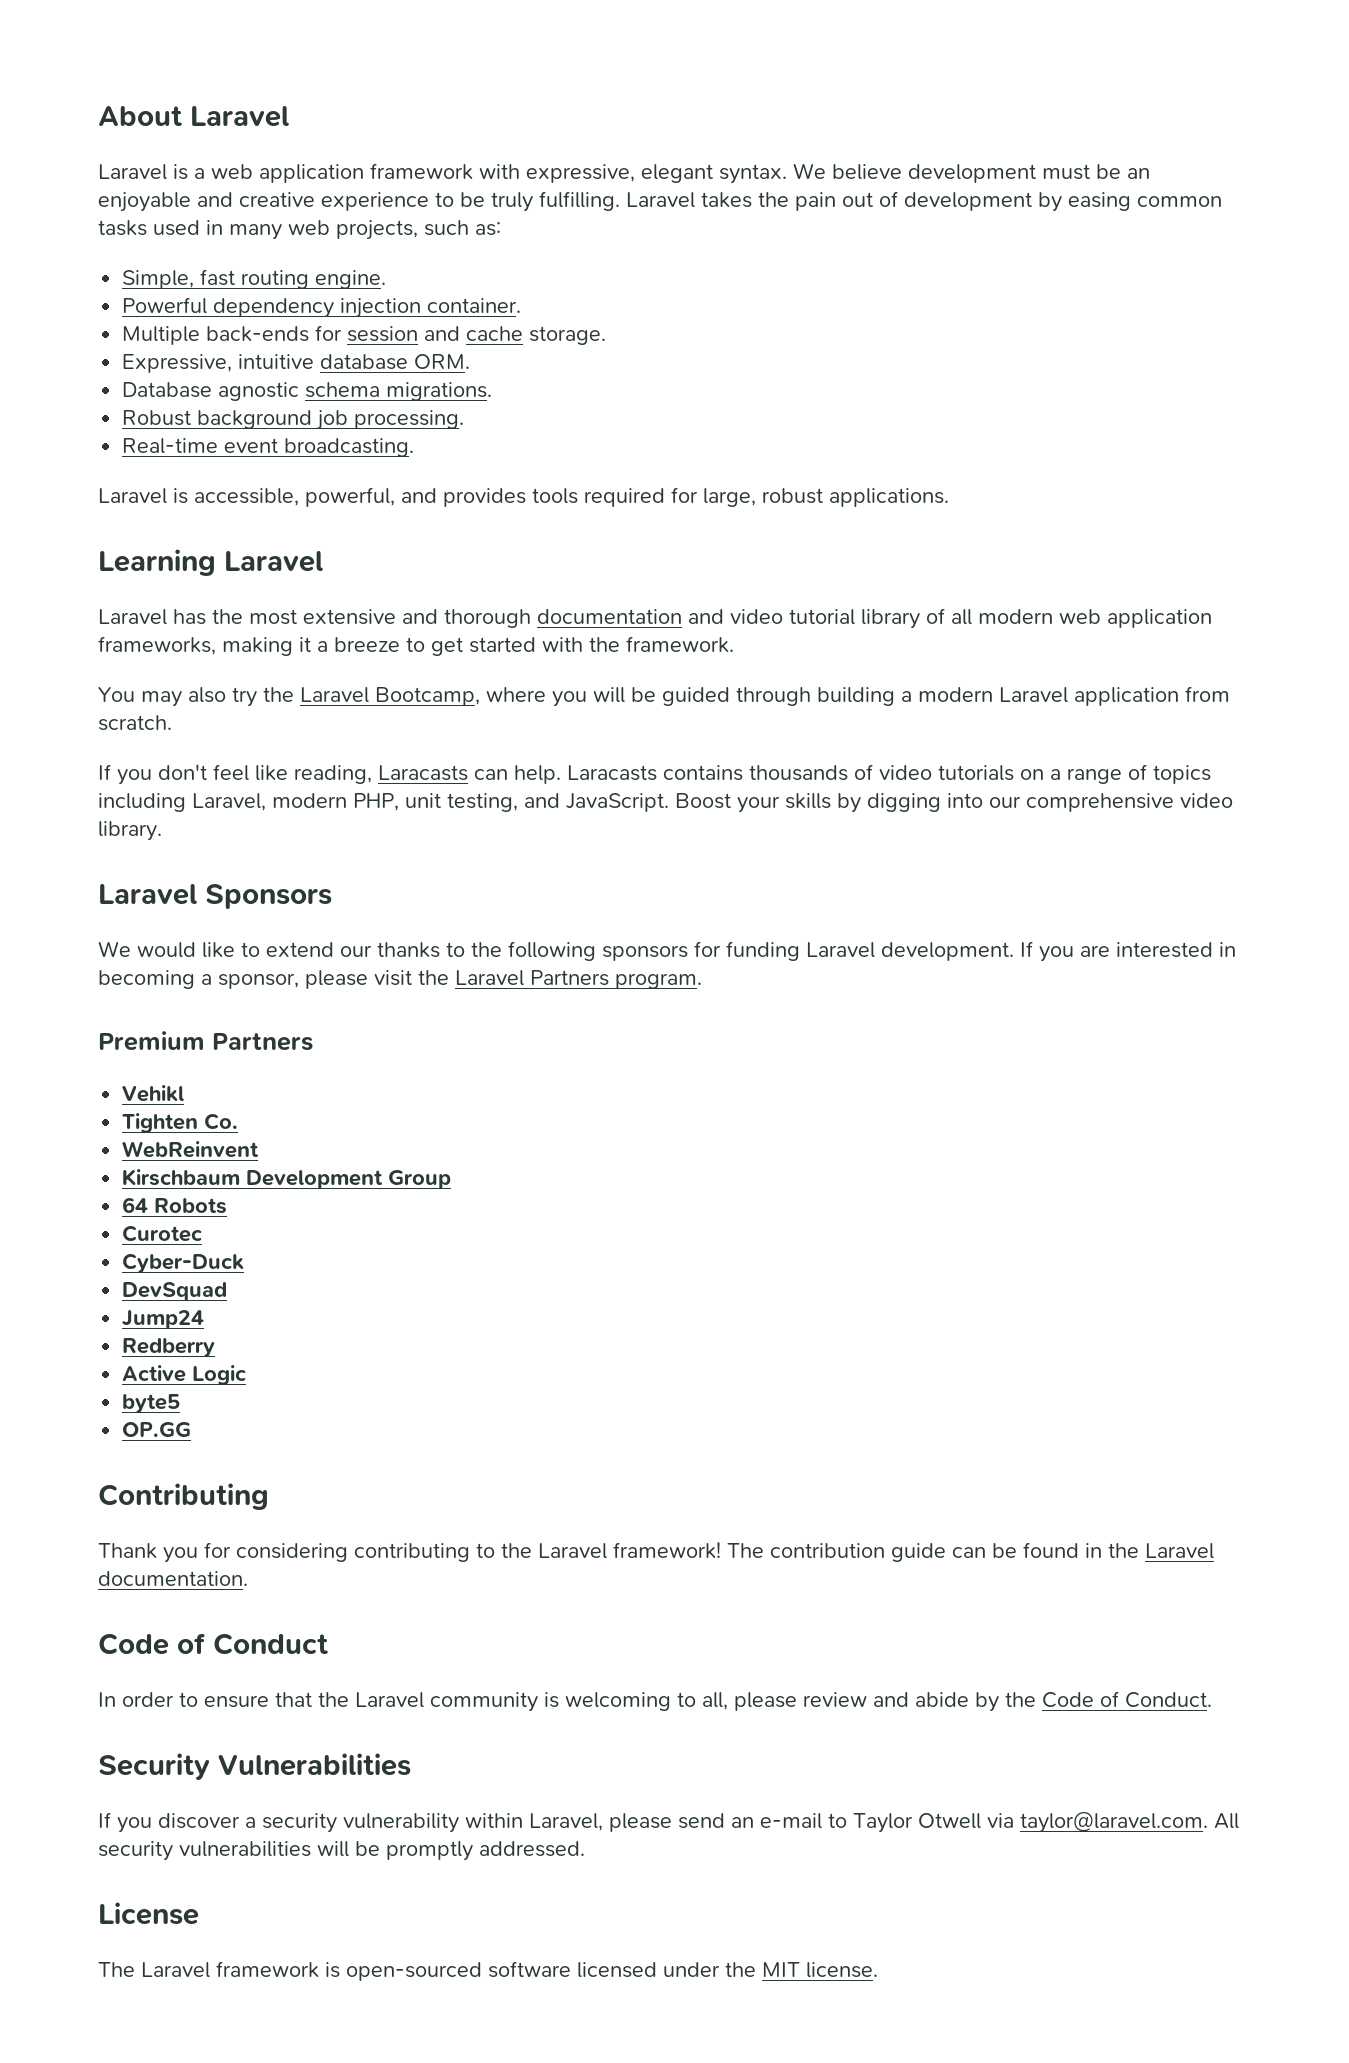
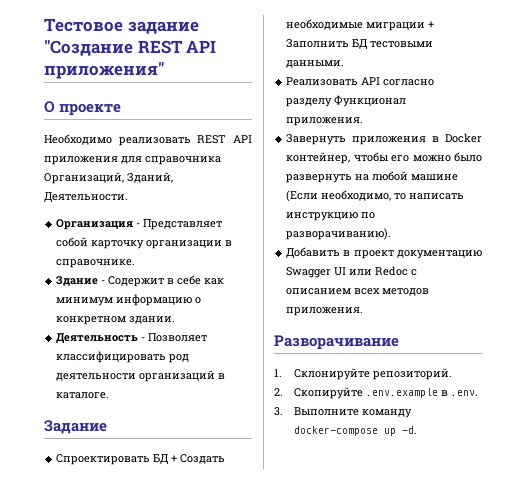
[98,106,289,127] [98,163,1150,184] [98,191,1222,212] [98,220,501,240] [122,269,387,289] [122,297,522,318] [122,325,607,345] [122,354,471,373] [122,382,493,401] [122,410,465,430] [122,438,415,457] [98,487,949,507] [98,549,323,576] [98,608,1212,629] [98,636,734,656] [98,686,1230,707] [98,715,172,731] [98,764,1211,785] [98,793,1233,813] [98,821,162,841] [98,884,332,909] [98,941,1236,962] [98,970,702,989] [98,1031,313,1051] [122,1085,185,1102] [122,1113,239,1133] [122,1141,260,1158] [122,1169,452,1189] [122,1197,228,1214] [122,1225,204,1242] [122,1253,245,1273] [122,1282,228,1301] [122,1310,205,1329] [122,1338,216,1357] [122,1365,248,1385] [122,1394,181,1413] [122,1422,192,1437] [98,1483,269,1510] [98,1542,1214,1563] [98,1571,248,1586] [98,1633,328,1655] [98,1691,1212,1712] [98,1753,411,1780] [98,1812,1239,1833] [98,1841,585,1861] [98,1902,199,1925] [98,1961,878,1981] About Laravel // Laravel is a web application framework with expressive, elegant syntax. We believe development must be an enjoyable and creative experience to be truly fulfilling. Laravel takes the pain out of development by easing common tasks used in many web projects, such as: // Simple, fast routing engine. // Powerful dependency injection container. // Multiple back-ends for session and cache storage. // Expressive, intuitive database ORM. // Database agnostic schema migrations. // Robust background job processing. // Real-time event broadcasting. // Laravel is accessible, powerful, and provides tools required for large, robust applications. // Learning Laravel // Laravel has the most extensive and thorough documentation and video tutorial library of all modern web application frameworks, making it a breeze to get started with the framework. // You may also try the Laravel Bootcamp, where you will be guided through building a modern Laravel application from scratch. // If you don't feel like reading, Laracasts can help. Laracasts contains thousands of video tutorials on a range of topics including Laravel, modern PHP, unit testing, and JavaScript. Boost your skills by digging into our comprehensive video library. // Laravel Sponsors // We would like to extend our thanks to the following sponsors for funding Laravel development. If you are interested in becoming a sponsor, please visit the Laravel Partners program. // Premium Partners // Vehikl // Tighten Co. // WebReinvent // Kirschbaum Development Group // 64 Robots // Curotec // Cyber-Duck // DevSquad // Jump24 // Redberry // Active Logic // byte5 // OP.GG // Contributing // Thank you for considering contributing to the Laravel framework! The contribution guide can be found in the Laravel documentation. // Code of Conduct // In order to ensure that the Laravel community is welcoming to all, please review and abide by the Code of Conduct. // Security Vulnerabilities // If you discover a security vulnerability within Laravel, please send an e-mail to Taylor Otwell via taylor@laravel.com. All security vulnerabilities will be promptly addressed. // License // The Laravel framework is open-sourced software licensed under the MIT license. -> [44,18,199,34] [44,40,217,56] [44,62,164,79] [44,101,122,116] [44,134,252,146] [44,156,221,165] [44,172,173,184] [44,192,128,202] [56,219,223,230] [56,237,233,249] [56,259,136,268] [56,275,225,287] [56,294,202,306] [56,316,176,325] [56,333,208,343] [56,351,190,363] [56,370,226,382] [56,392,110,399] [44,420,107,434] [56,454,226,465] [286,19,435,31] [286,39,434,49] [286,60,345,68] [286,77,435,86] [286,95,407,107] [286,117,364,126] [286,133,482,145] [286,152,482,164] [286,171,459,183] [286,190,465,202] [286,212,376,221] [286,228,392,240] [286,247,482,259] [286,266,418,278] [286,288,430,296] [286,307,364,316] [274,335,399,350] [274,368,452,380] [274,387,478,399] [274,407,412,418] [293,426,417,436] Тестовое задание "Создание REST API приложения" // О проекте // Необходимо реализовать REST API приложения для справочника Организаций, Зданий, Деятельности. // Организация - Представляет собой карточку организации в справочнике. // Здание - Содержит в себе как минимум информацию о конкретном здании. // Деятельность - Позволяет классифицировать род деятельности организаций в каталоге. // Задание // Спроектировать БД + Создать необходимые миграции + Заполнить БД тестовыми данными. // Реализовать API согласно разделу Функционал приложения. // Завернуть приложения в Docker контейнер, чтобы его можно было развернуть на любой машине (Если необходимо, то написать инструкцию по разворачиванию). // Добавить в проект документацию Swagger UI или Redoc с описанием всех методов приложения. // Разворачивание // 1. Склонируйте репозиторий. // 2. Скопируйте .env.example в .env. // 3. Выполните команду docker-compose up -d.

